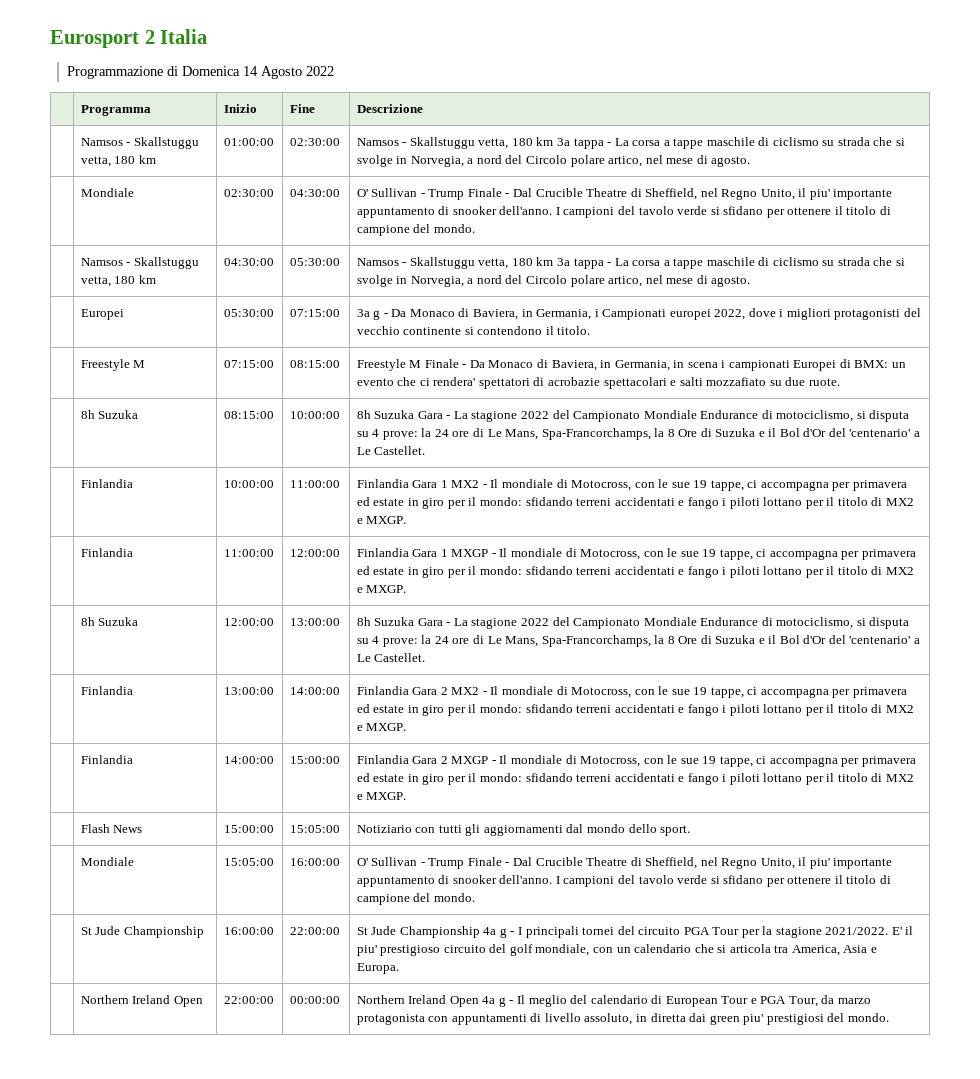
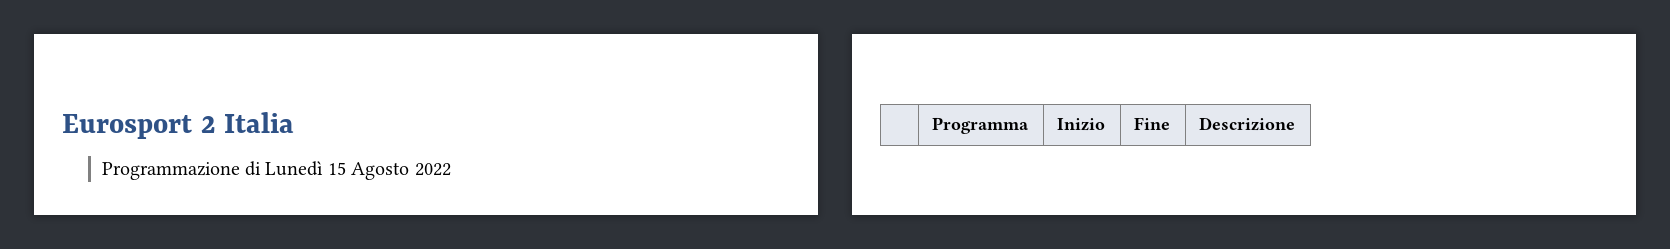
[182,66,259,76] Domenica 14 -> [265,161,346,176] Lunedì 15
[80,137,199,149] [80,155,156,167] [223,138,274,146] [289,138,340,146] [356,137,905,149] [356,155,751,167] [80,188,134,197] [223,189,274,197] [289,189,340,197] [356,188,893,200] [356,206,891,218] [356,224,475,236] [80,257,199,269] [80,275,156,287] [223,258,274,266] [289,258,340,266] [356,257,905,269] [356,275,751,287] [80,309,124,320] [223,309,274,317] [289,309,340,317] [356,308,921,320] [356,326,591,335] [80,359,146,371] [223,360,274,368] [289,360,340,368] [356,359,906,371] [356,377,840,389] [80,410,139,419] [223,411,274,419] [289,411,340,419] [356,410,910,422] [356,428,920,440] [356,446,426,455] [80,479,133,488] [223,480,274,488] [289,480,340,488] [356,479,907,491] [356,497,914,509] [356,516,407,524] [80,548,133,557] [223,549,274,557] [289,549,340,557] [356,548,916,560] [356,566,914,578] [356,585,407,593] [80,617,139,626] [223,618,274,626] [289,618,340,626] [356,617,910,629] [356,635,920,647] [356,653,426,662] [80,686,133,695] [223,687,274,695] [289,687,340,695] [356,686,907,698] [356,704,914,716] [356,723,407,731] [80,755,133,764] [223,756,274,764] [289,756,340,764] [356,755,916,767] [356,773,914,785] [356,792,407,800] [80,824,143,833] [223,825,274,833] [289,825,340,833] [356,824,691,836] [80,857,134,866] [223,858,274,866] [289,858,340,866] [356,857,893,869] [356,875,891,887] [356,893,475,905] [80,926,204,938] [223,927,274,935] [289,927,340,935] [356,926,914,938] [356,944,877,956] [356,963,399,974] [80,995,203,1007] [223,996,274,1004] [289,996,340,1004] [356,995,871,1007] [356,1013,889,1025] // | Namsos - Skallstuggu vetta, 180 km | 01:00:00 | 02:30:00 | Namsos - Skallstuggu vetta, 180 km 3a tappa - La corsa a tappe maschile di ciclismo su strada che si svolge in Norvegia, a nord del Circolo polare artico, nel mese di agosto. // | Mondiale | 02:30:00 | 04:30:00 | O' Sullivan - Trump Finale - Dal Crucible Theatre di Sheffield, nel Regno Unito, il piu' importante appuntamento di snooker dell'anno. I campioni del tavolo verde si sfidano per ottenere il titolo di campione del mondo. // | Namsos - Skallstuggu vetta, 180 km | 04:30:00 | 05:30:00 | Namsos - Skallstuggu vetta, 180 km 3a tappa - La corsa a tappe maschile di ciclismo su strada che si svolge in Norvegia, a nord del Circolo polare artico, nel mese di agosto. // | Europei | 05:30:00 | 07:15:00 | 3a g - Da Monaco di Baviera, in Germania, i Campionati europei 2022, dove i migliori protagonisti del vecchio continente si contendono il titolo. // | Freestyle M | 07:15:00 | 08:15:00 | Freestyle M Finale - Da Monaco di Baviera, in Germania, in scena i campionati Europei di BMX: un evento che ci rendera' spettatori di acrobazie spettacolari e salti mozzafiato su due ruote. // | 8h Suzuka | 08:15:00 | 10:00:00 | 8h Suzuka Gara - La stagione 2022 del Campionato Mondiale Endurance di motociclismo, si disputa su 4 prove: la 24 ore di Le Mans, Spa-Francorchamps, la 8 Ore di Suzuka e il Bol d'Or del 'centenario' a Le Castellet. // | Finlandia | 10:00:00 | 11:00:00 | Finlandia Gara 1 MX2 - Il mondiale di Motocross, con le sue 19 tappe, ci accompagna per primavera ed estate in giro per il mondo: sfidando terreni accidentati e fango i piloti lottano per il titolo di MX2 e MXGP. // | Finlandia | 11:00:00 | 12:00:00 | Finlandia Gara 1 MXGP - Il mondiale di Motocross, con le sue 19 tappe, ci accompagna per primavera ed estate in giro per il mondo: sfidando terreni accidentati e fango i piloti lottano per il titolo di MX2 e MXGP. // | 8h Suzuka | 12:00:00 | 13:00:00 | 8h Suzuka Gara - La stagione 2022 del Campionato Mondiale Endurance di motociclismo, si disputa su 4 prove: la 24 ore di Le Mans, Spa-Francorchamps, la 8 Ore di Suzuka e il Bol d'Or del 'centenario' a Le Castellet. // | Finlandia | 13:00:00 | 14:00:00 | Finlandia Gara 2 MX2 - Il mondiale di Motocross, con le sue 19 tappe, ci accompagna per primavera ed estate in giro per il mondo: sfidando terreni accidentati e fango i piloti lottano per il titolo di MX2 e MXGP. // | Finlandia | 14:00:00 | 15:00:00 | Finlandia Gara 2 MXGP - Il mondiale di Motocross, con le sue 19 tappe, ci accompagna per primavera ed estate in giro per il mondo: sfidando terreni accidentati e fango i piloti lottano per il titolo di MX2 e MXGP. // | Flash News | 15:00:00 | 15:05:00 | Notiziario con tutti gli aggiornamenti dal mondo dello sport. // | Mondiale | 15:05:00 | 16:00:00 | O' Sullivan - Trump Finale - Dal Crucible Theatre di Sheffield, nel Regno Unito, il piu' importante appuntamento di snooker dell'anno. I campioni del tavolo verde si sfidano per ottenere il titolo di campione del mondo. // | St Jude Championship | 16:00:00 | 22:00:00 | St Jude Championship 4a g - I principali tornei del circuito PGA Tour per la stagione 2021/2022. E' il piu' prestigioso circuito del golf mondiale, con un calendario che si articola tra America, Asia e Europa. // | Northern Ireland Open | 22:00:00 | 00:00:00 | Northern Ireland Open 4a g - Il meglio del calendario di European Tour e PGA Tour, da marzo protagonista con appuntamenti di livello assoluto, in diretta dai green piu' prestigiosi del mondo. -> (1296, 124) none

